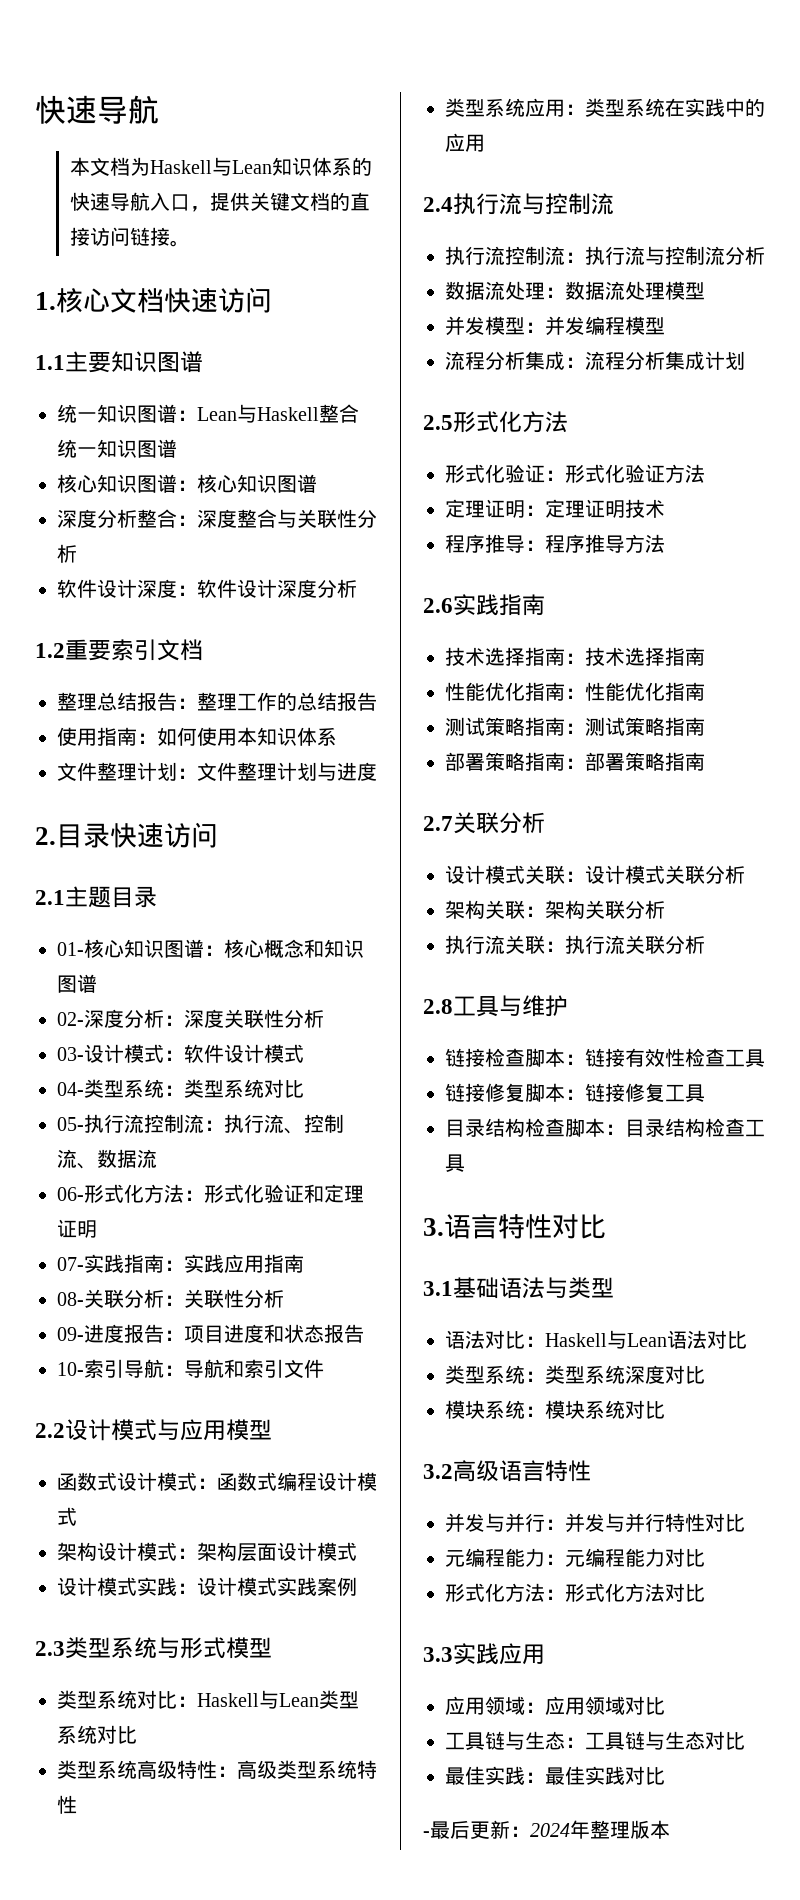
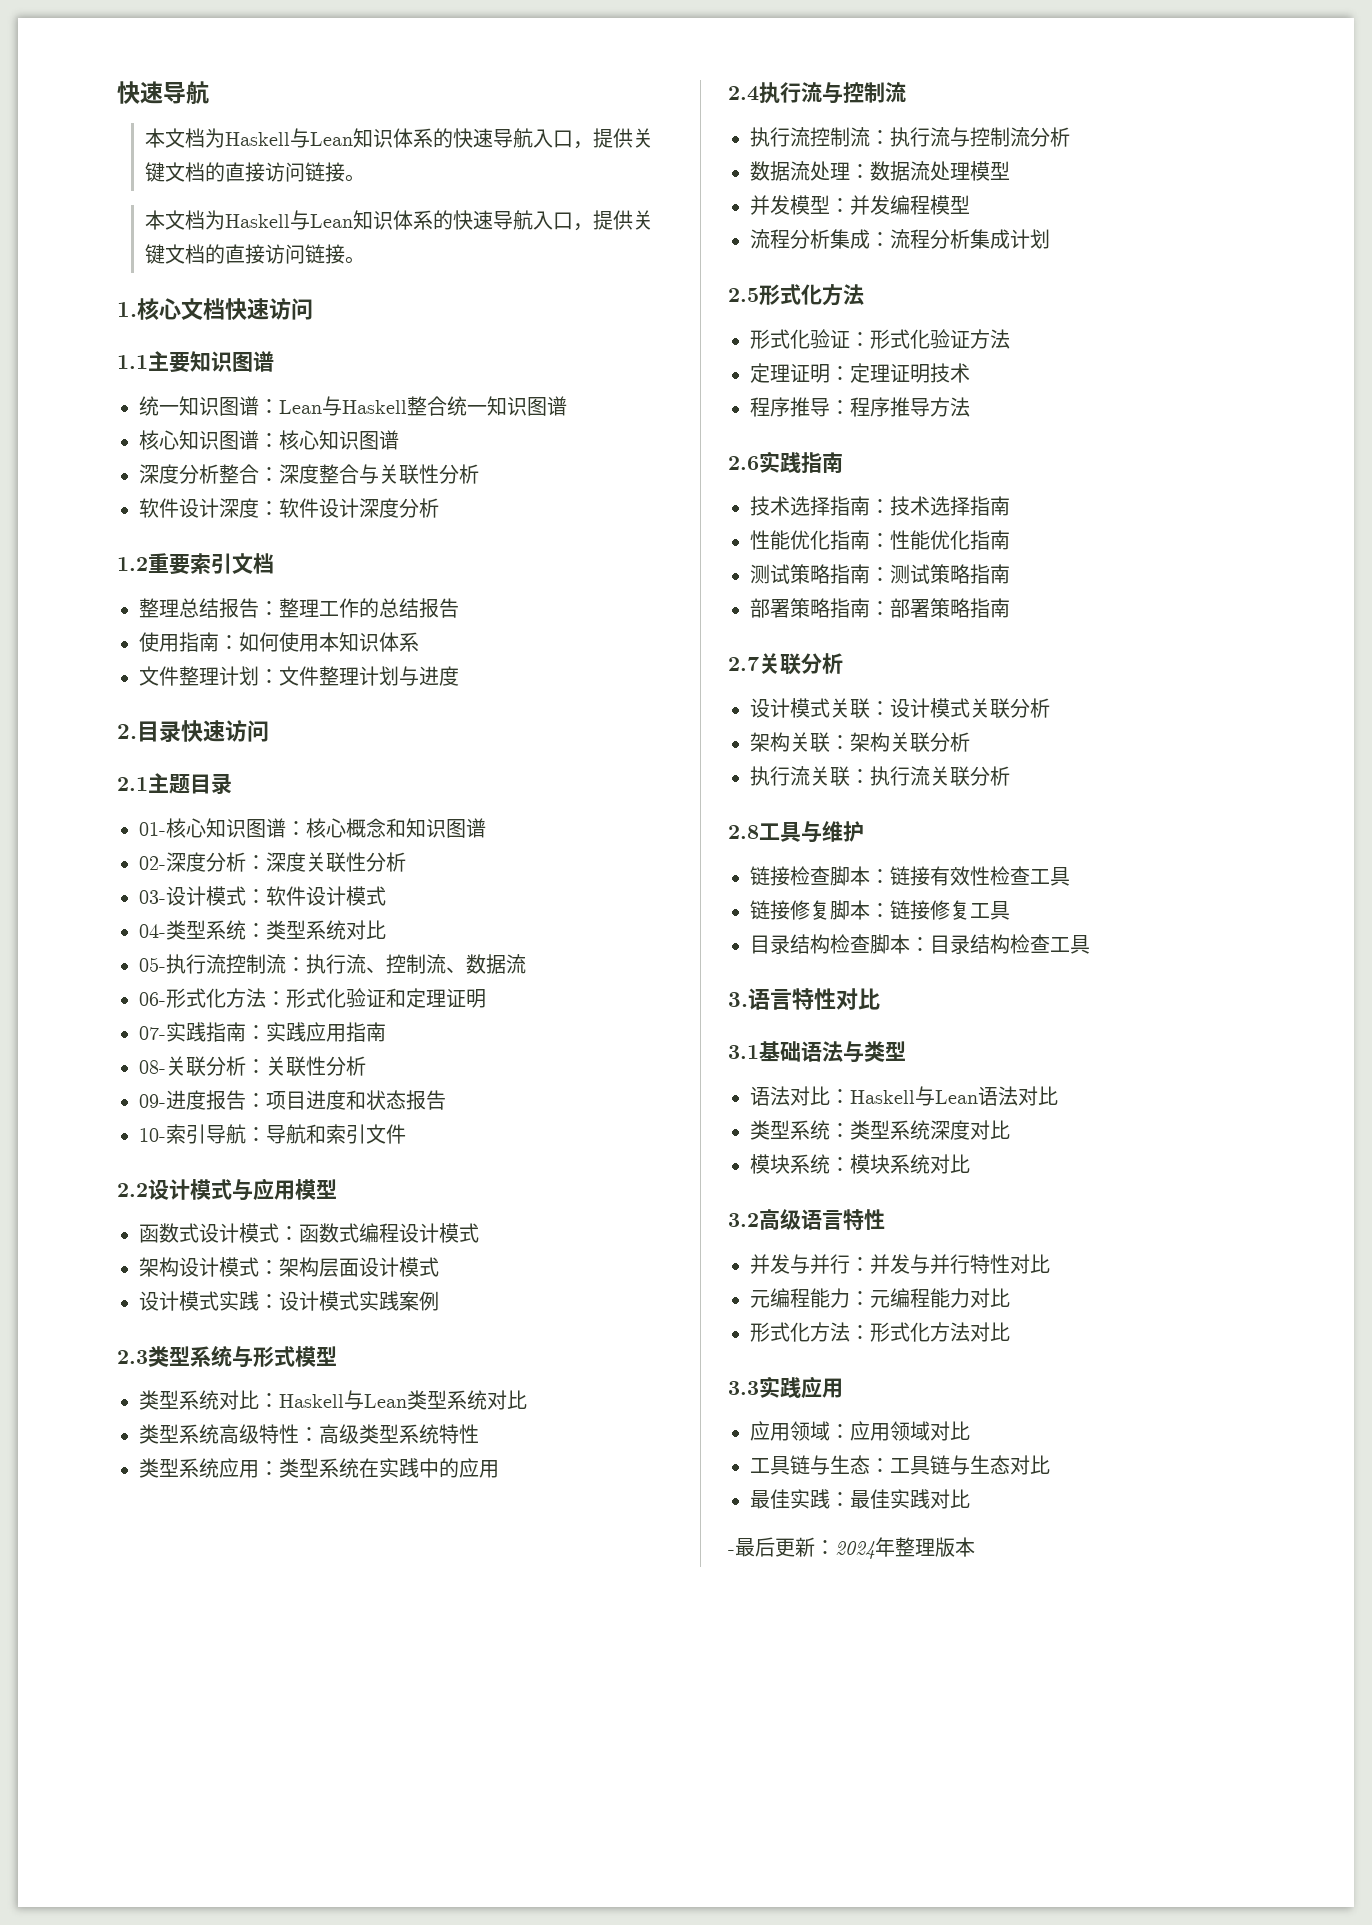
(190, 243) none -> [145,210,654,231] [145,244,366,264] // 本文档为Haskell与Lean知识体系的快速导航入口，提供关键文档的直接访问链接。

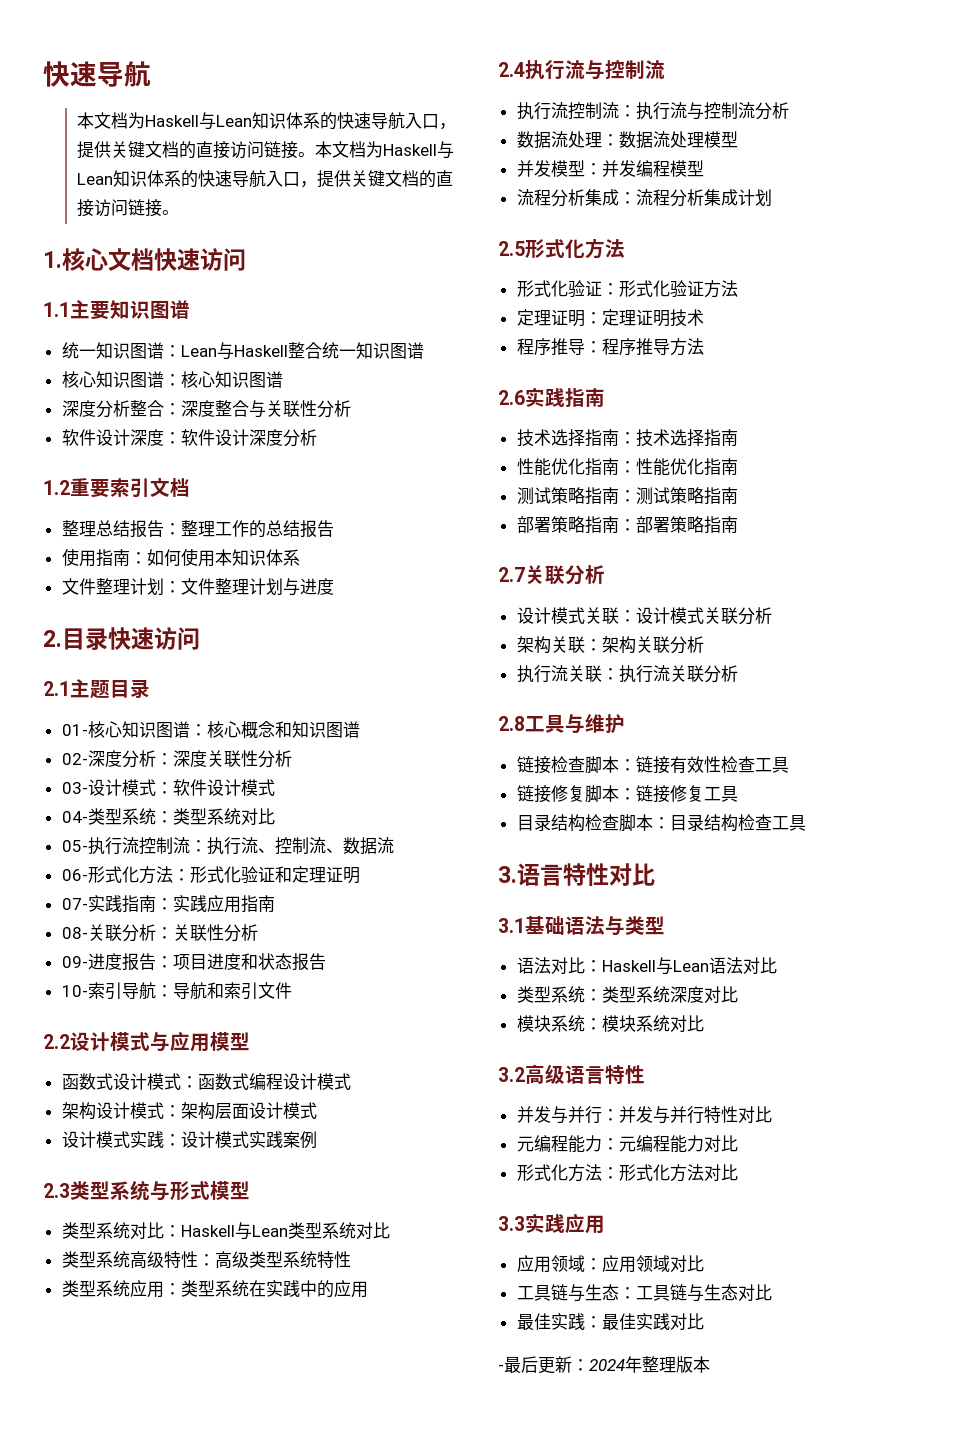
(366, 178) // -> (315, 154) none

